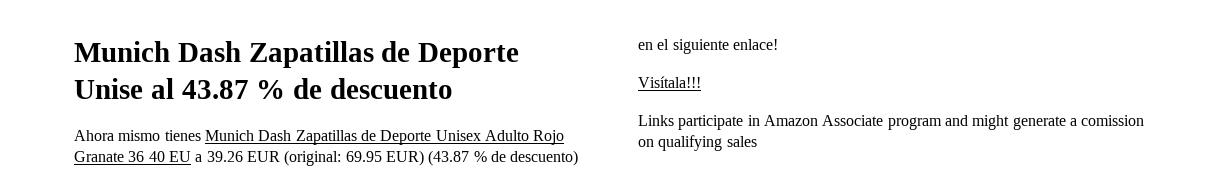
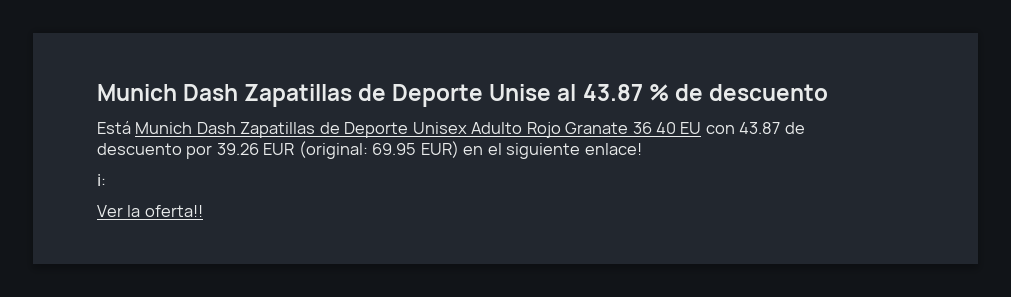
[74,130,201,141] Ahora mismo tienes -> [97,121,131,134] Está
[195,154,203,162] a -> [705,122,805,134] [97,143,213,159] con 43.87 de descuento por
[428,150,579,166] (43.87 % de descuento) -> (459, 149) none
[638,76,701,88] [638,115,1145,130] [638,135,757,151] Visítala!!! // Links participate in Amazon Associate program and might generate a comission on qualifying sales -> [97,174,106,186] [97,205,203,217] ℹ: // Ver la oferta!!

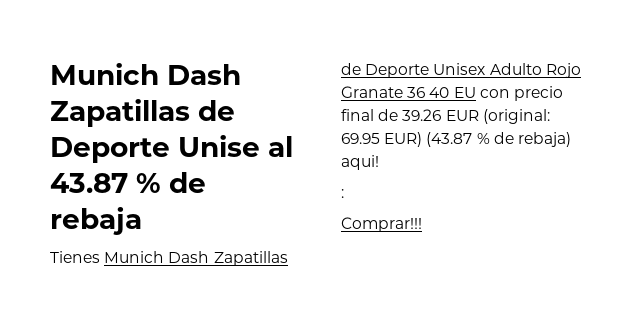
[708,84,828,101] [97,121,131,134] descuento // Está -> [50,207,142,235] [50,251,100,263] rebaja // Tienes
[739,122,805,134] [97,143,213,159] 43.87 de descuento por -> [513,86,563,101] [341,109,399,121] precio final de
[463,143,642,159] [97,174,106,186] [97,205,203,217] en el siguiente enlace! // ℹ: // Ver la oferta!! -> [426,132,571,147] [341,155,379,170] [341,189,344,198] [341,217,422,232] (43.87 % de rebaja) aqui! // : // Comprar!!!

